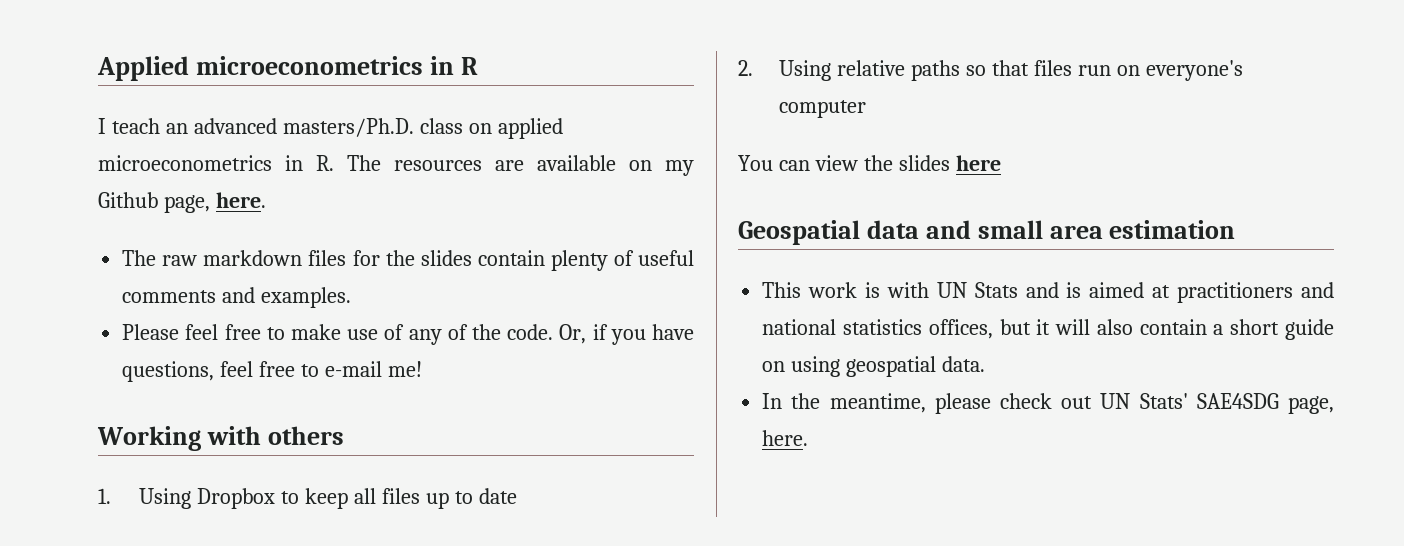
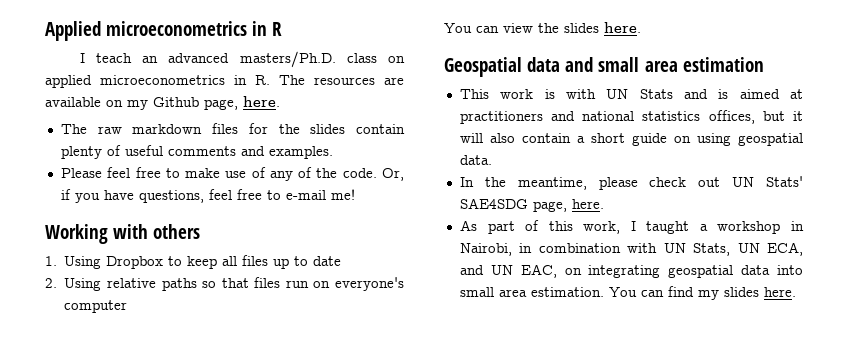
[955,155,1001,171] here -> [604,22,641,33] here.
(809, 438) none -> [459,220,804,234] [459,242,803,256] [459,264,803,278] [459,286,796,300] // As part of this work, I taught a workshop in Nairobi, in combination with UN Stats, UN ECA, and UN EAC, on integrating geospatial data into small area estimation. You can find my slides here.

